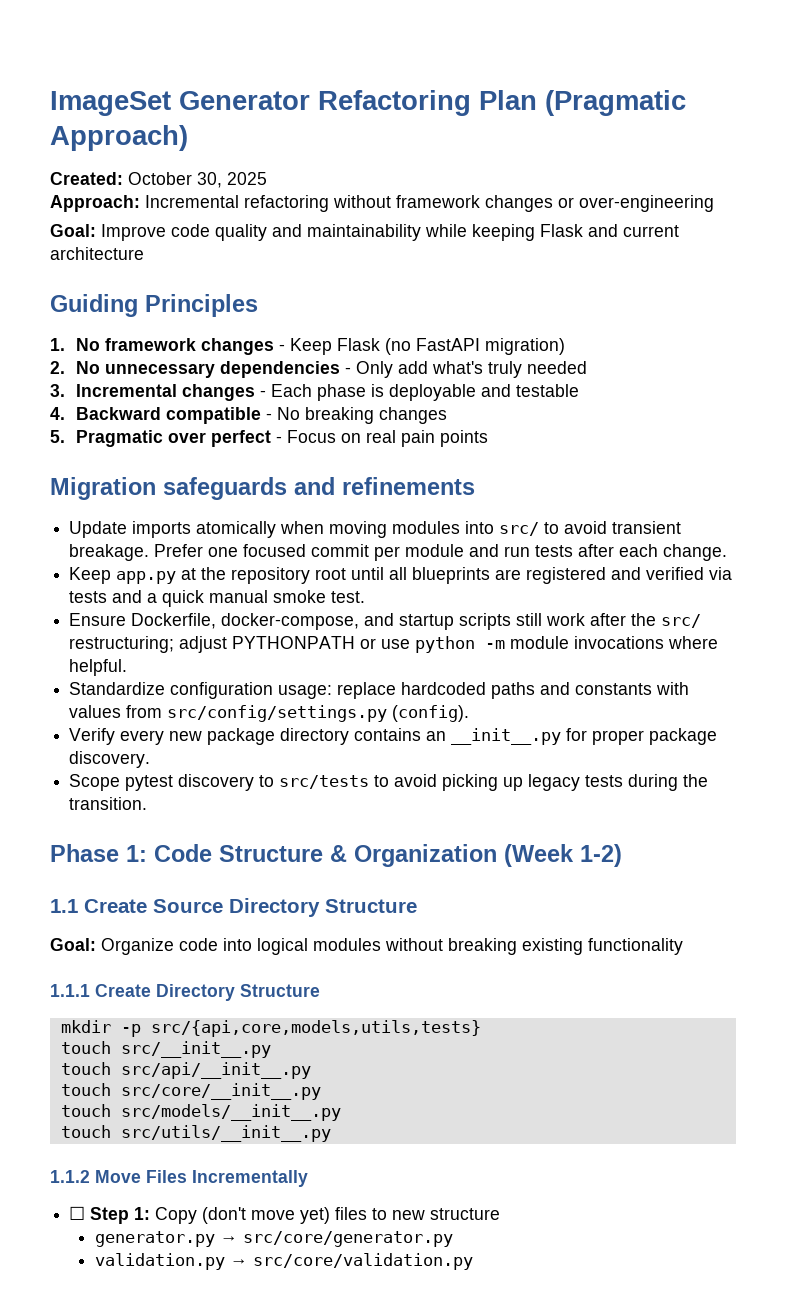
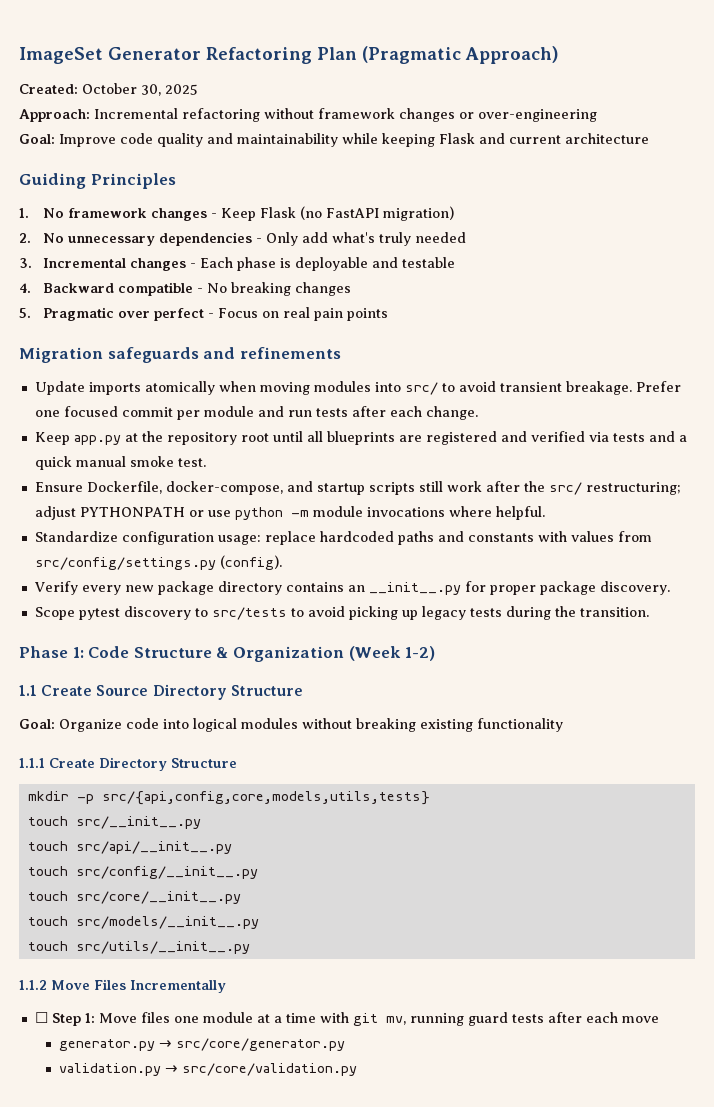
[150,1020,481,1037] src/{api,core,models,utils,tests} -> [101,791,430,805] src/{api,config,core,models,utils,tests}
(311, 1070) none -> [27,866,258,879] // touch src/config/__init__.py
[155,1207,501,1224] Copy (don't move yet) files to new structure -> [98,1012,659,1026] Move files one module at a time with git mv, running guard tests after each move

